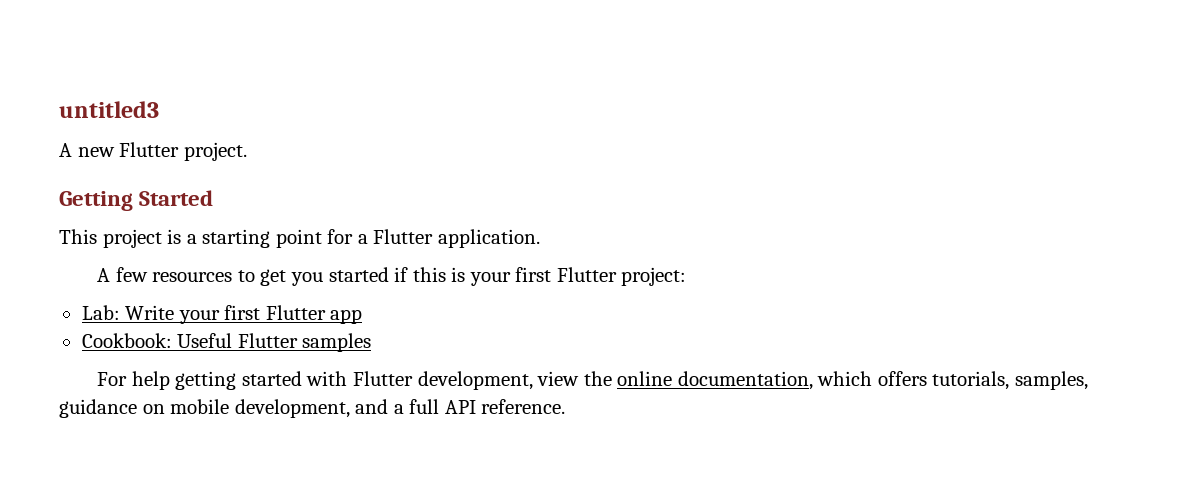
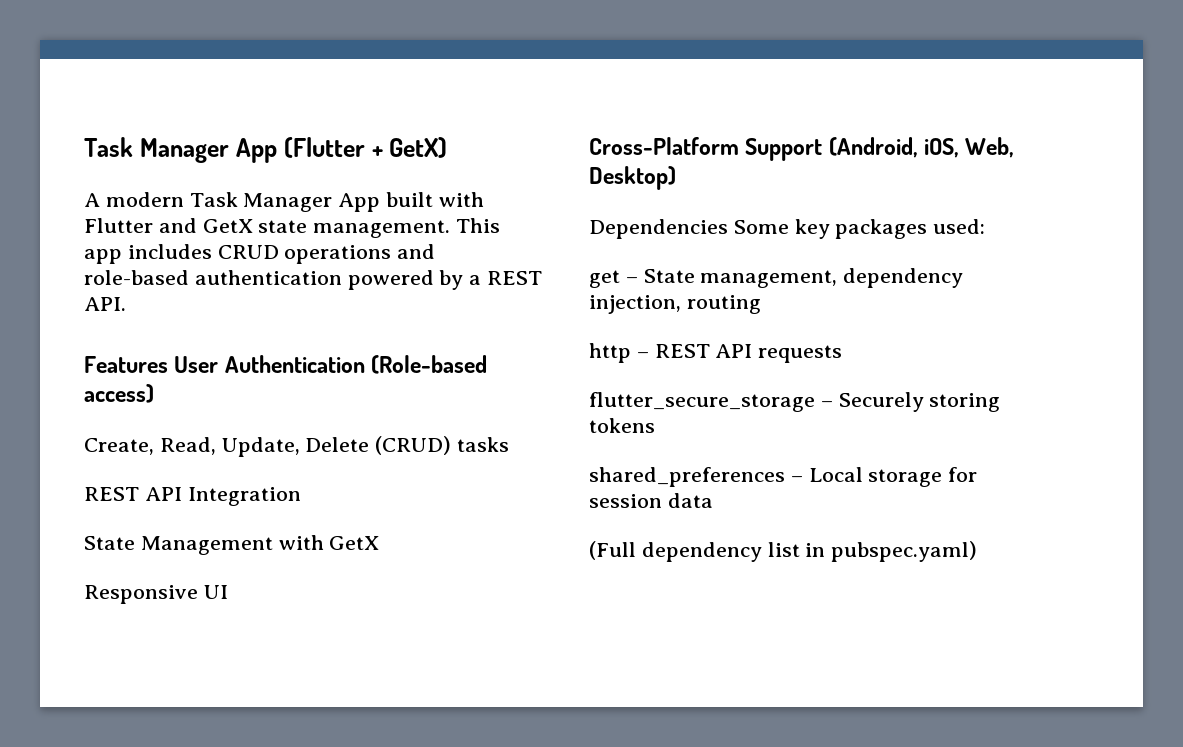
[59,101,159,118] [59,142,247,161] [59,190,214,211] [59,229,540,248] [97,267,687,286] [81,305,363,324] [81,333,372,352] [97,371,1088,390] [59,399,566,418] untitled3 // A new Flutter project. // Getting Started // This project is a starting point for a Flutter application. // A few resources to get you started if this is your first Flutter project: // Lab: Write your first Flutter app // Cookbook: Useful Flutter samples // For help getting started with Flutter development, view the online documentation, which offers tutorials, samples, guidance on mobile development, and a full API reference. -> [84,137,448,163] [84,192,484,212] [84,218,501,238] [84,244,436,264] [84,270,543,290] [84,297,126,311] [84,355,488,374] [84,384,154,403] [84,436,510,457] [84,487,301,506] [84,535,380,555] [84,585,228,604] [589,137,1015,161] [589,166,676,190] [589,219,986,239] [589,268,964,288] [589,295,761,314] [589,343,843,363] [589,392,1001,412] [589,418,655,433] [589,467,978,487] [589,493,713,508] [589,541,978,562] Task Manager App (Flutter + GetX) // A modern Task Manager App built with Flutter and GetX state management. This app includes CRUD operations and role-based authentication powered by a REST API. // Features User Authentication (Role-based access) // Create, Read, Update, Delete (CRUD) tasks // REST API Integration // State Management with GetX // Responsive UI // Cross-Platform Support (Android, iOS, Web, Desktop) // Dependencies Some key packages used: // get – State management, dependency injection, routing // http – REST API requests // flutter_secure_storage – Securely storing tokens // shared_preferences – Local storage for session data // (Full dependency list in pubspec.yaml)

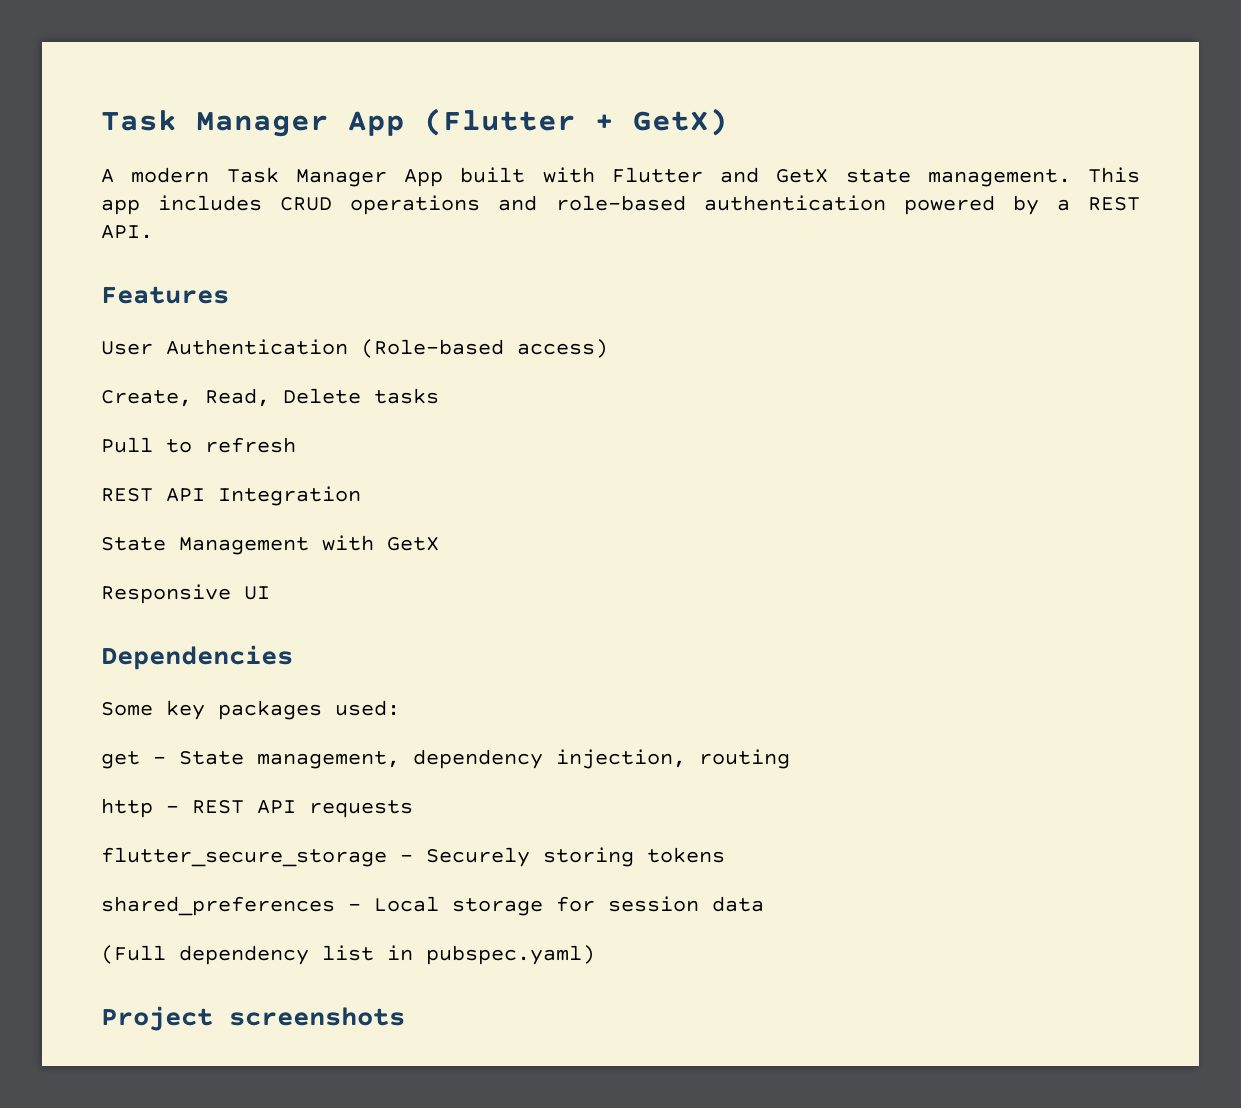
(168, 364) none -> (229, 295) //
[221,436,510,457] Update, Delete (CRUD) tasks -> [283,388,439,404] [101,437,296,453] Delete tasks // Pull to refresh
[589,137,1015,161] [589,166,676,190] [589,219,728,239] Cross-Platform Support (Android, iOS, Web, Desktop) // Dependencies -> [101,645,293,670] Dependencies //
(978, 551) none -> [101,1006,405,1031] // Project screenshots

